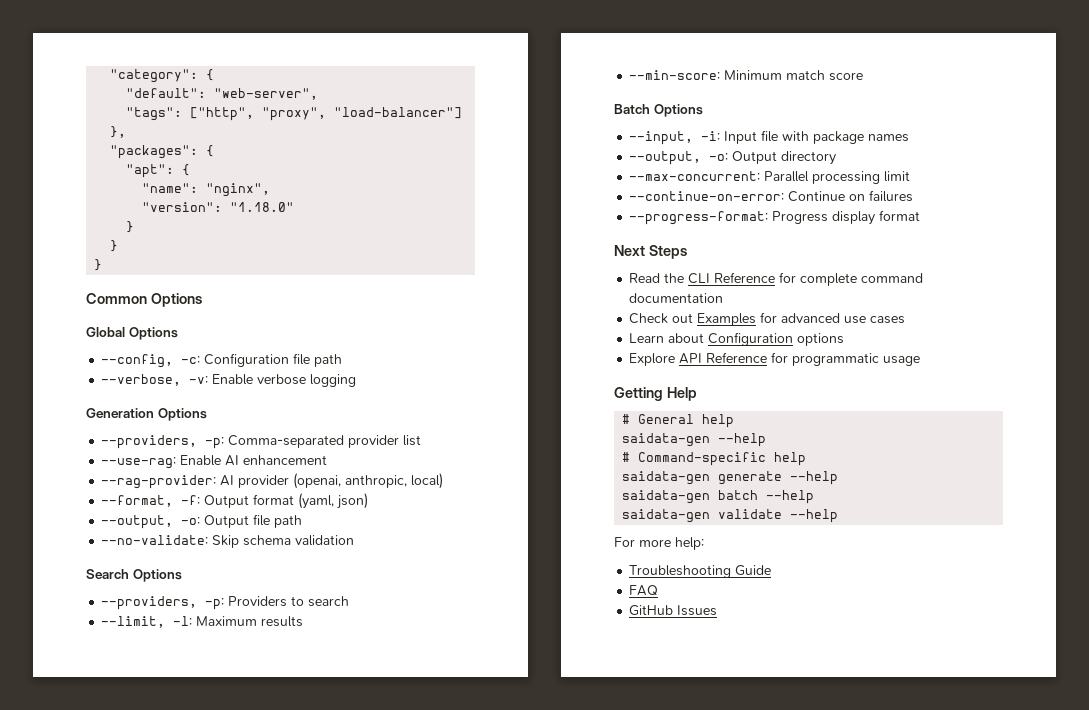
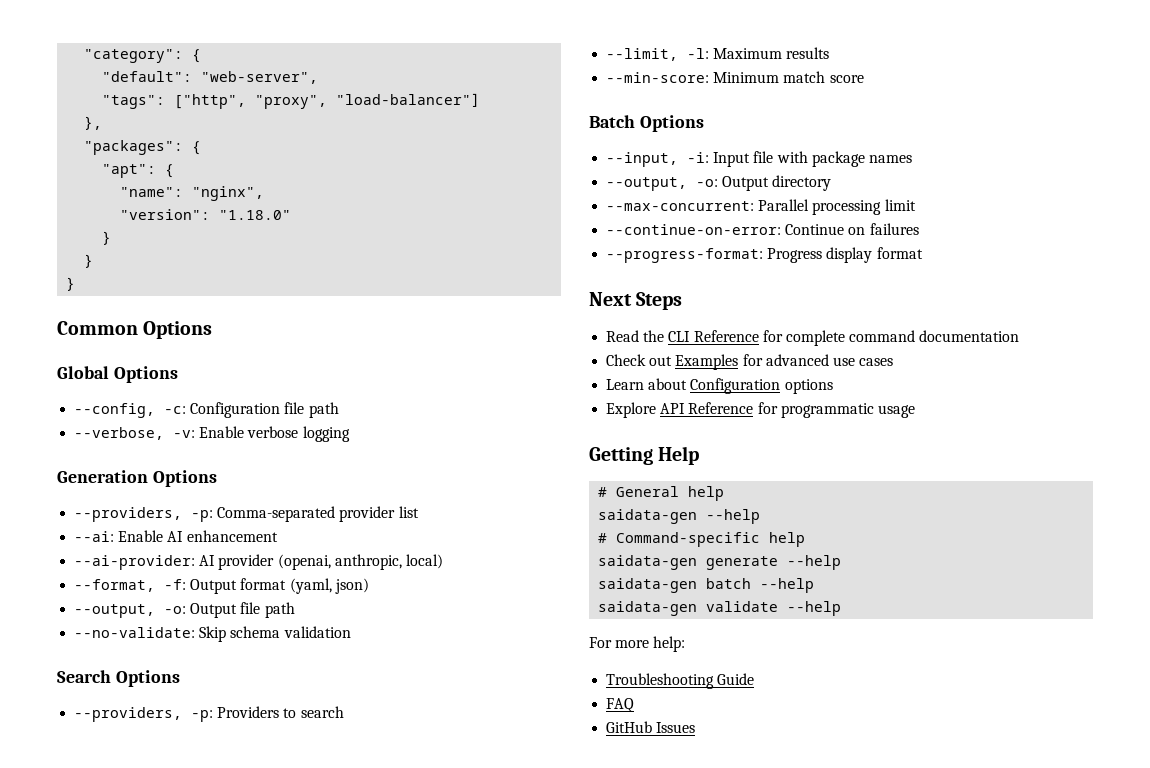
[101,457,177,469] --use-rag: -> [74,531,115,542] --ai:
[101,475,217,489] --rag-provider: -> [74,555,196,570] --ai-provider:

